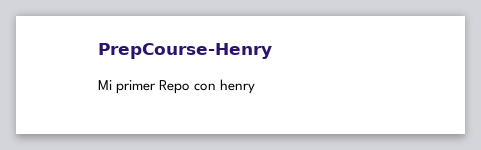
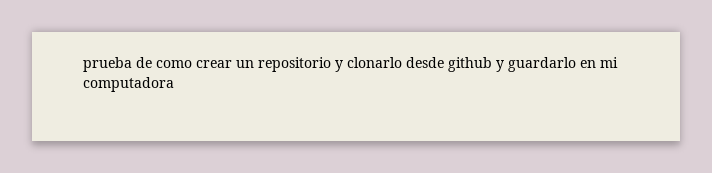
[98,43,272,59] [98,79,256,94] PrepCourse-Henry // Mi primer Repo con henry -> [83,57,618,72] [83,77,174,92] prueba de como crear un repositorio y clonarlo desde github y guardarlo en mi computadora

